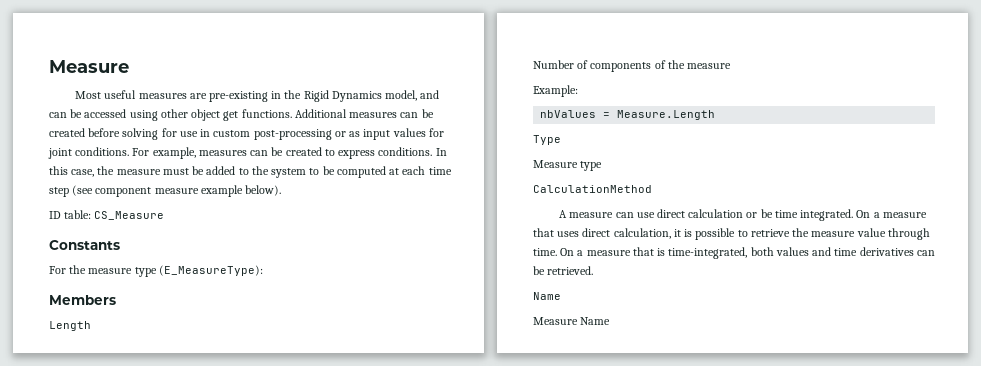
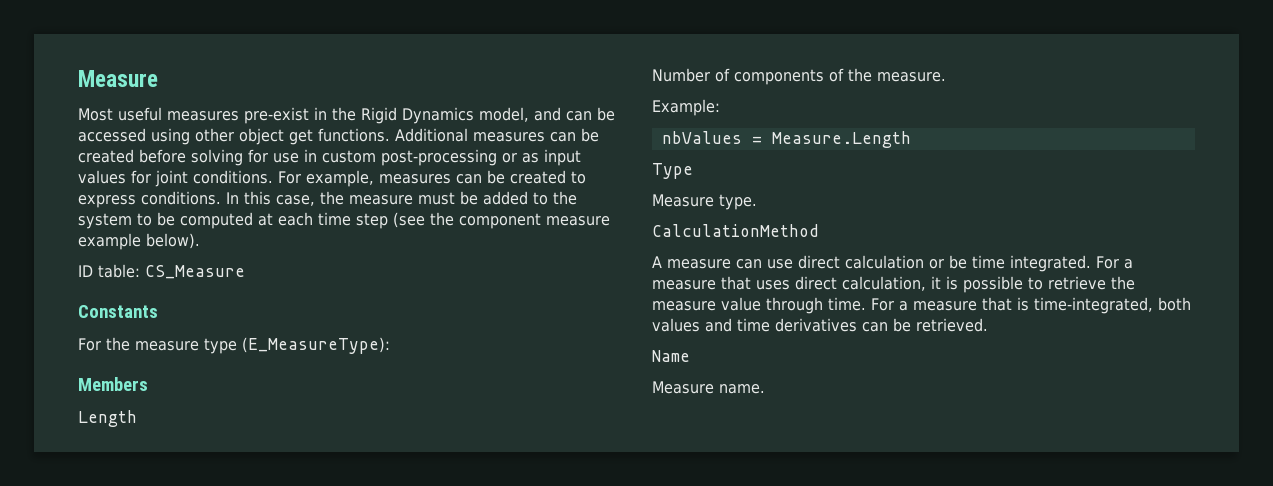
[189,91,268,102] are pre-existing -> [244,107,309,124] pre-exist
(94, 190) none -> [430,212,454,226] the
[687,63,732,69] measure -> [877,72,946,82] measure.
[580,161,603,171] type -> [719,194,757,210] type.
[856,210,871,218] On -> [1096,256,1119,269] For
[560,248,575,256] On -> [871,298,894,311] For
[580,317,611,325] Name -> [719,384,765,394] name.

